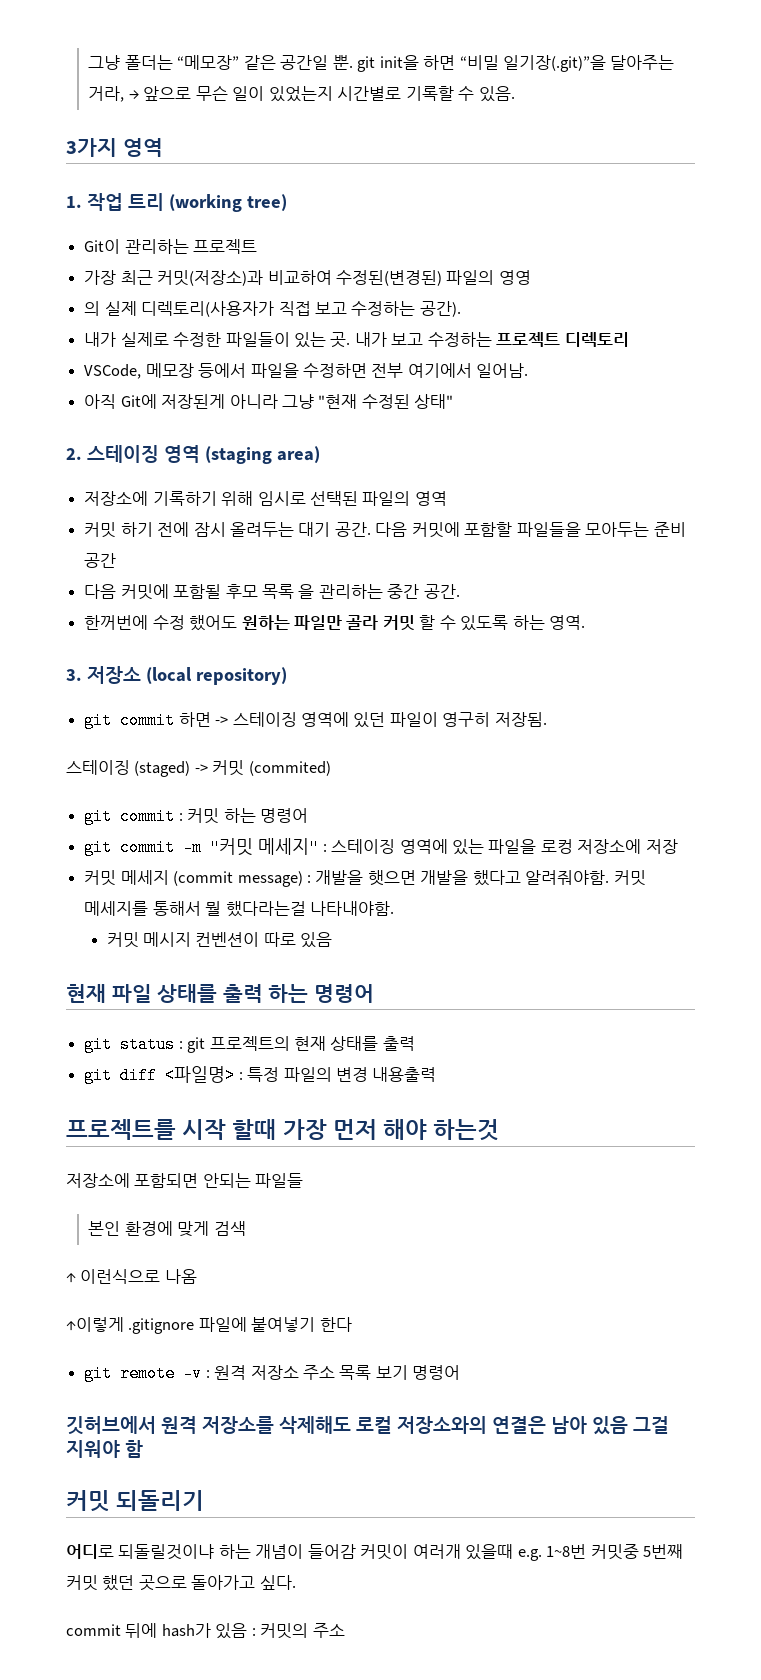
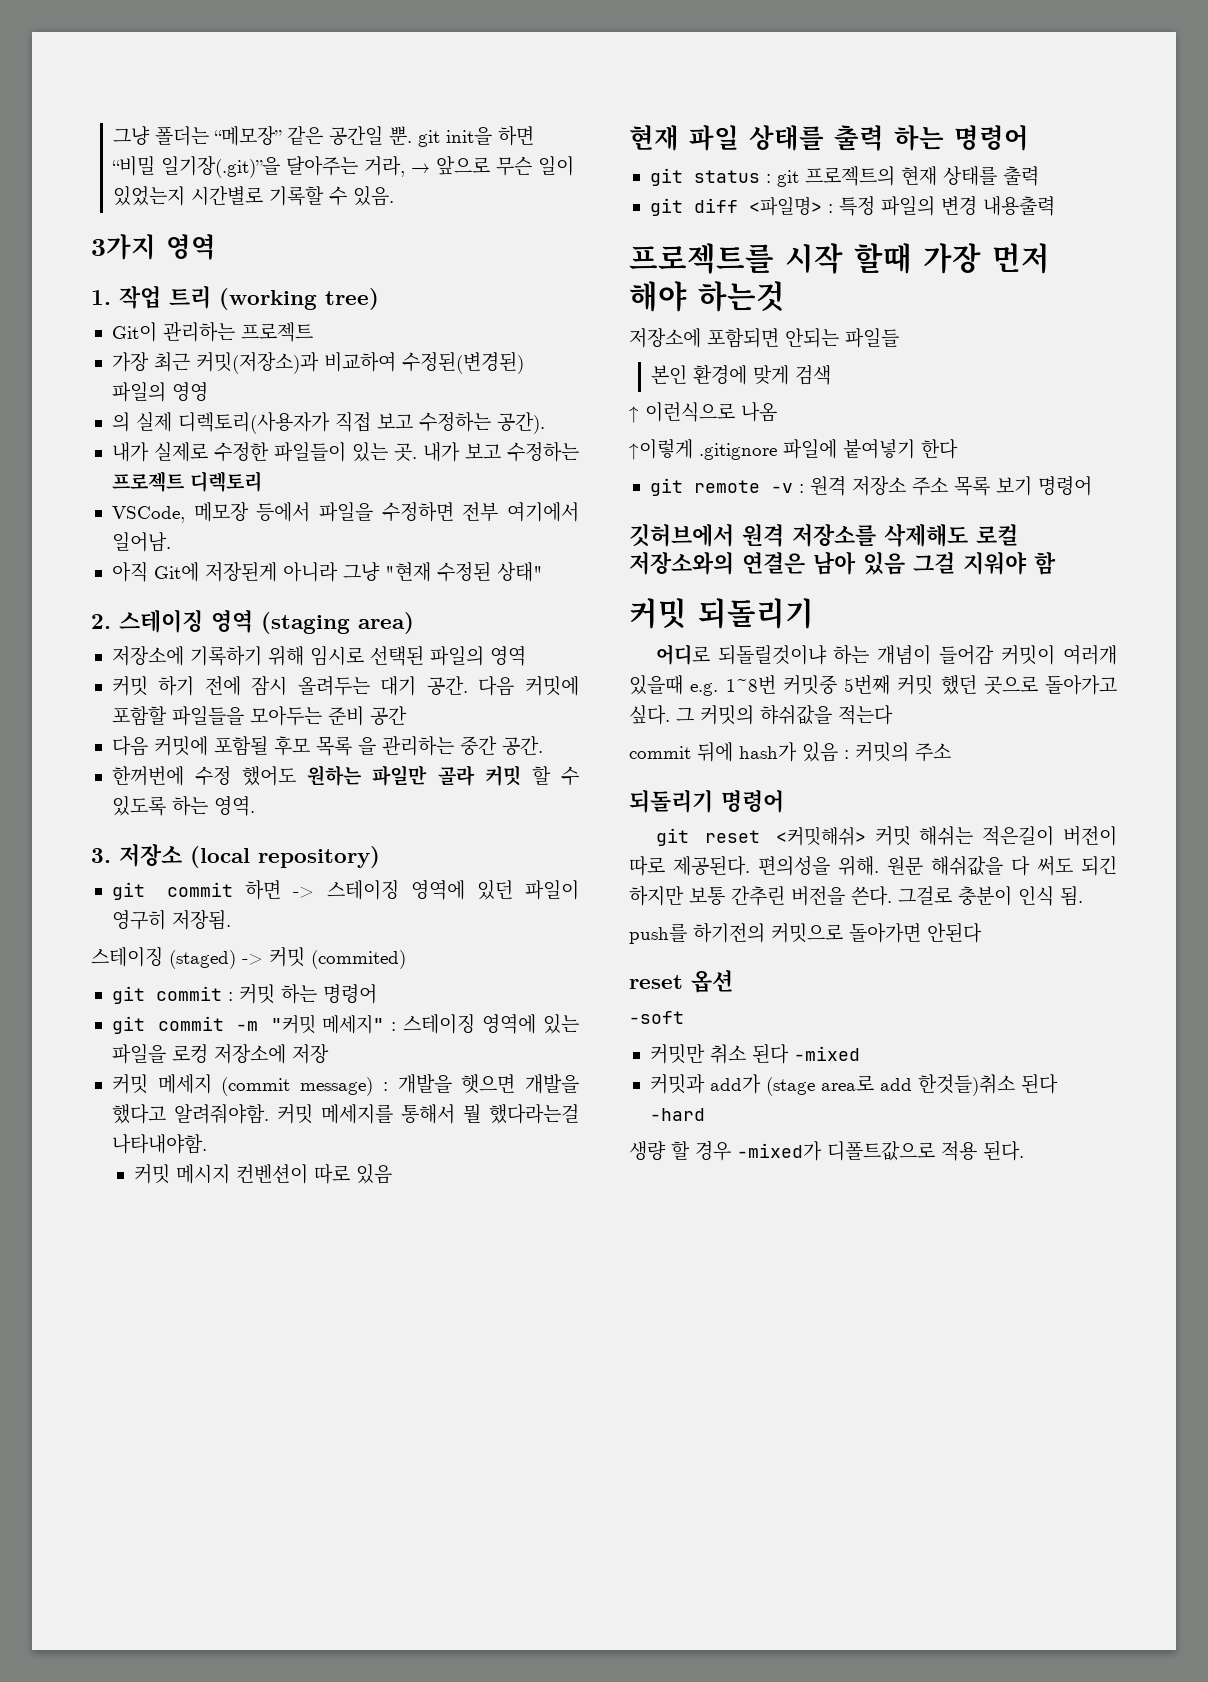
(296, 1582) none -> [676,704,893,725] 그 커밋의 햐쉬값을 적는다
(345, 1630) none -> [629,789,784,813] [655,826,1117,846] [629,856,1117,876] [629,886,1083,906] [629,923,982,944] [629,970,733,993] [629,1011,684,1024] [649,1044,860,1064] [649,1074,1058,1096] [649,1108,705,1121] [629,1141,1024,1161] // 되돌리기 명령어 // git reset <커밋해쉬> 커밋 해쉬는 적은길이 버전이 따로 제공된다. 편의성을 위해. 원문 해쉬값을 다 써도 되긴 하지만 보통 간추린 버전을 쓴다. 그걸로 충분이 인식 됨. // push를 하기전의 커밋으로 돌아가면 안된다 // reset 옵션 // -soft // 커밋만 취소 된다 -mixed // 커밋과 add가 (stage area로 add 한것들)취소 된다 -hard // 생량 할 경우 -mixed가 디폴트값으로 적용 된다.

